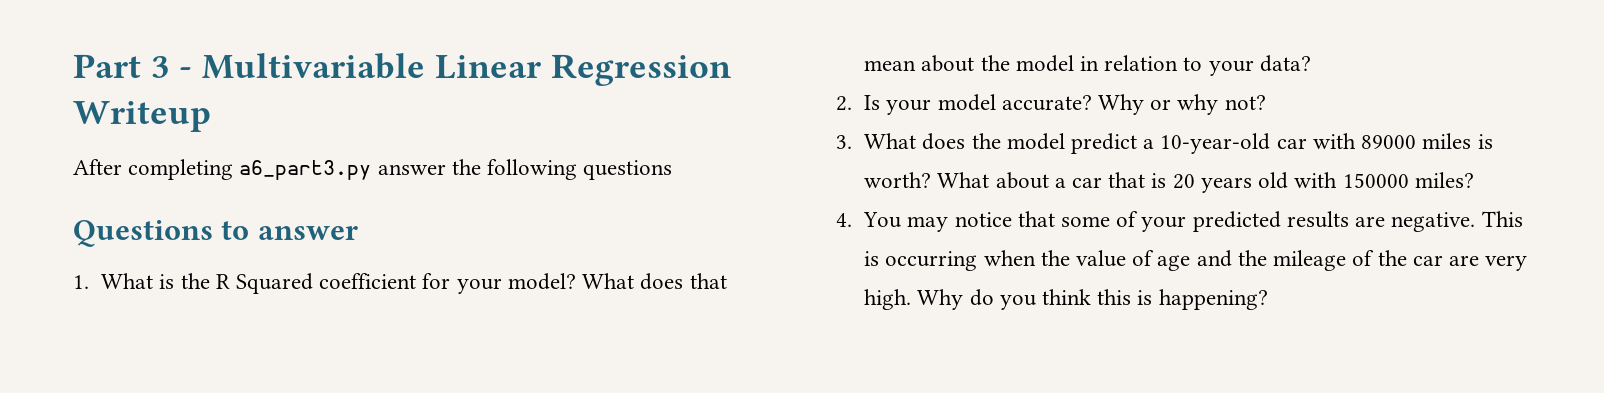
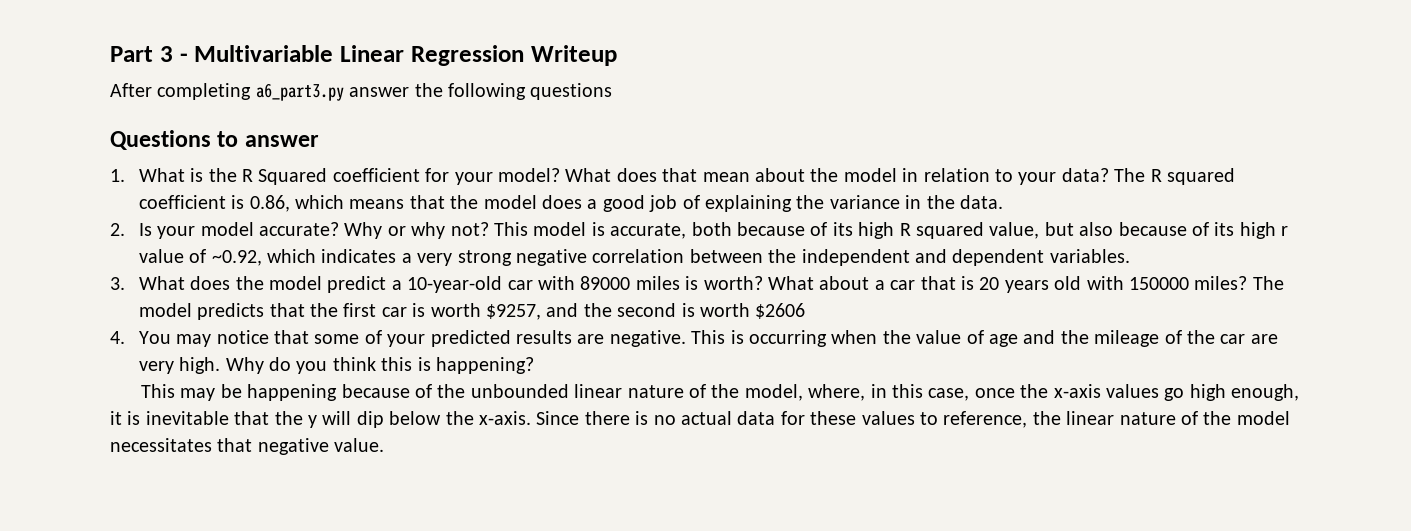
(1311, 63) none -> [1114,168,1236,185] [138,195,1004,212] The R squared coefficient is 0.86, which means that the model does a good job of explaining the variance in the data.
(1266, 102) none -> [494,222,1289,239] [138,249,1130,266] This model is accurate, both because of its high R squared value, but also because of its high r value of ~0.92, which indicates a very strong negative correlation between the independent and dependent variables.
(1474, 180) none -> [1252,276,1284,290] [138,303,806,320] The model predicts that the first car is worth $9257, and the second is worth $2606
(1268, 299) none -> [140,384,1300,401] [110,411,1290,428] [110,438,385,455] // This may be happening because of the unbounded linear nature of the model, where, in this case, once the x-axis values go high enough, it is inevitable that the y will dip below the x-axis. Since there is no actual data for these values to reference, the linear nature of the model necessitates that negative value.

